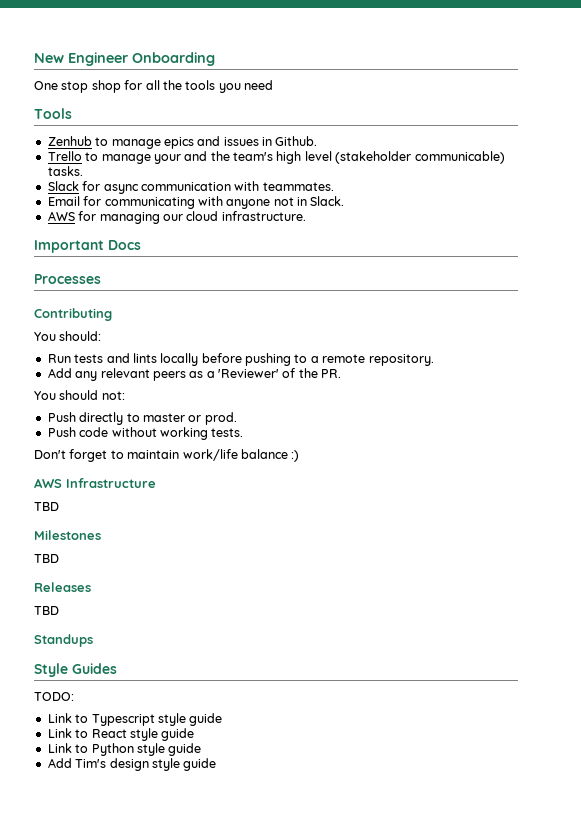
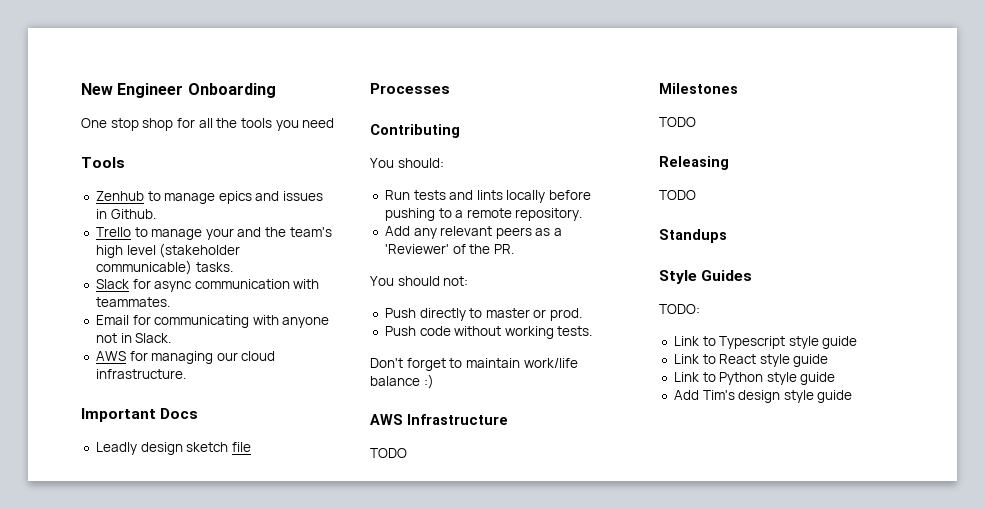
(141, 245) none -> [95,442,251,455] // Leadly design sketch file
[34,502,59,511] TBD -> [370,448,407,458] TODO
[34,554,59,563] [34,582,91,592] [34,606,59,615] TBD // Releases // TBD -> [659,117,696,127] [659,156,729,170] [659,190,696,200] TODO // Releasing // TODO

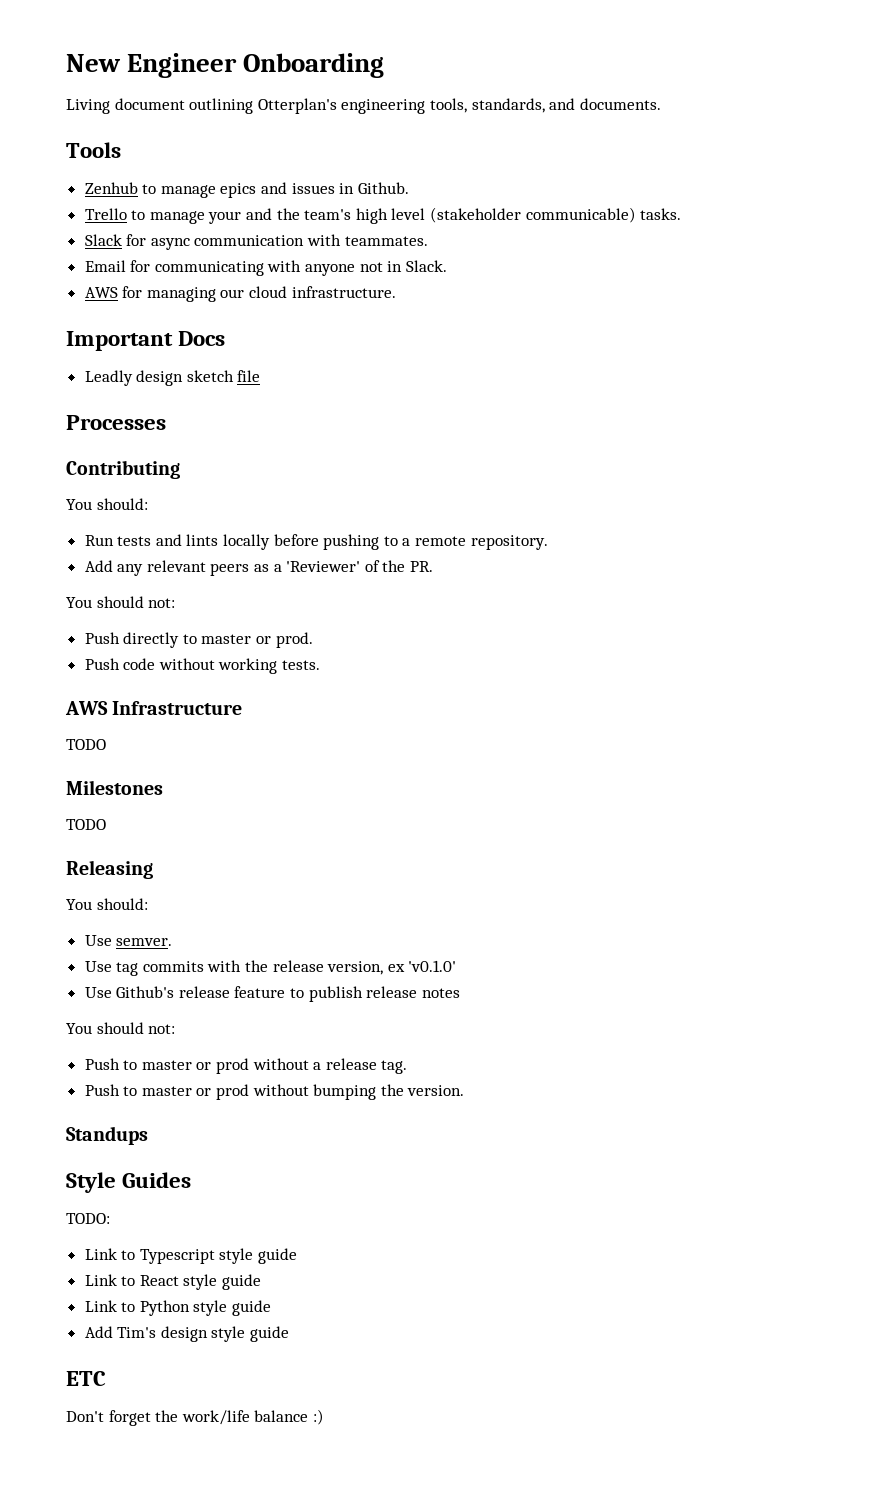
[81,118,335,131] One stop shop for all the tools you need -> [66,98,661,114] Living document outlining Otterplan's engineering tools, standards, and documents.
[370,358,578,371] [370,374,434,389] // Don't forget to maintain work/life balance :) -> (321, 665) none
[659,190,696,200] TODO -> [66,898,148,910] [84,935,173,946] [84,960,457,976] [84,986,460,1002] [66,1022,176,1034] [84,1058,408,1074] [84,1084,465,1100] You should: // Use semver. // Use tag commits with the release version, ex 'v0.1.0' // Use Github's release feature to publish release notes // You should not: // Push to master or prod without a release tag. // Push to master or prod without bumping the version.
(853, 396) none -> [66,1371,106,1386] [66,1409,324,1426] // ETC // Don't forget the work/life balance :)

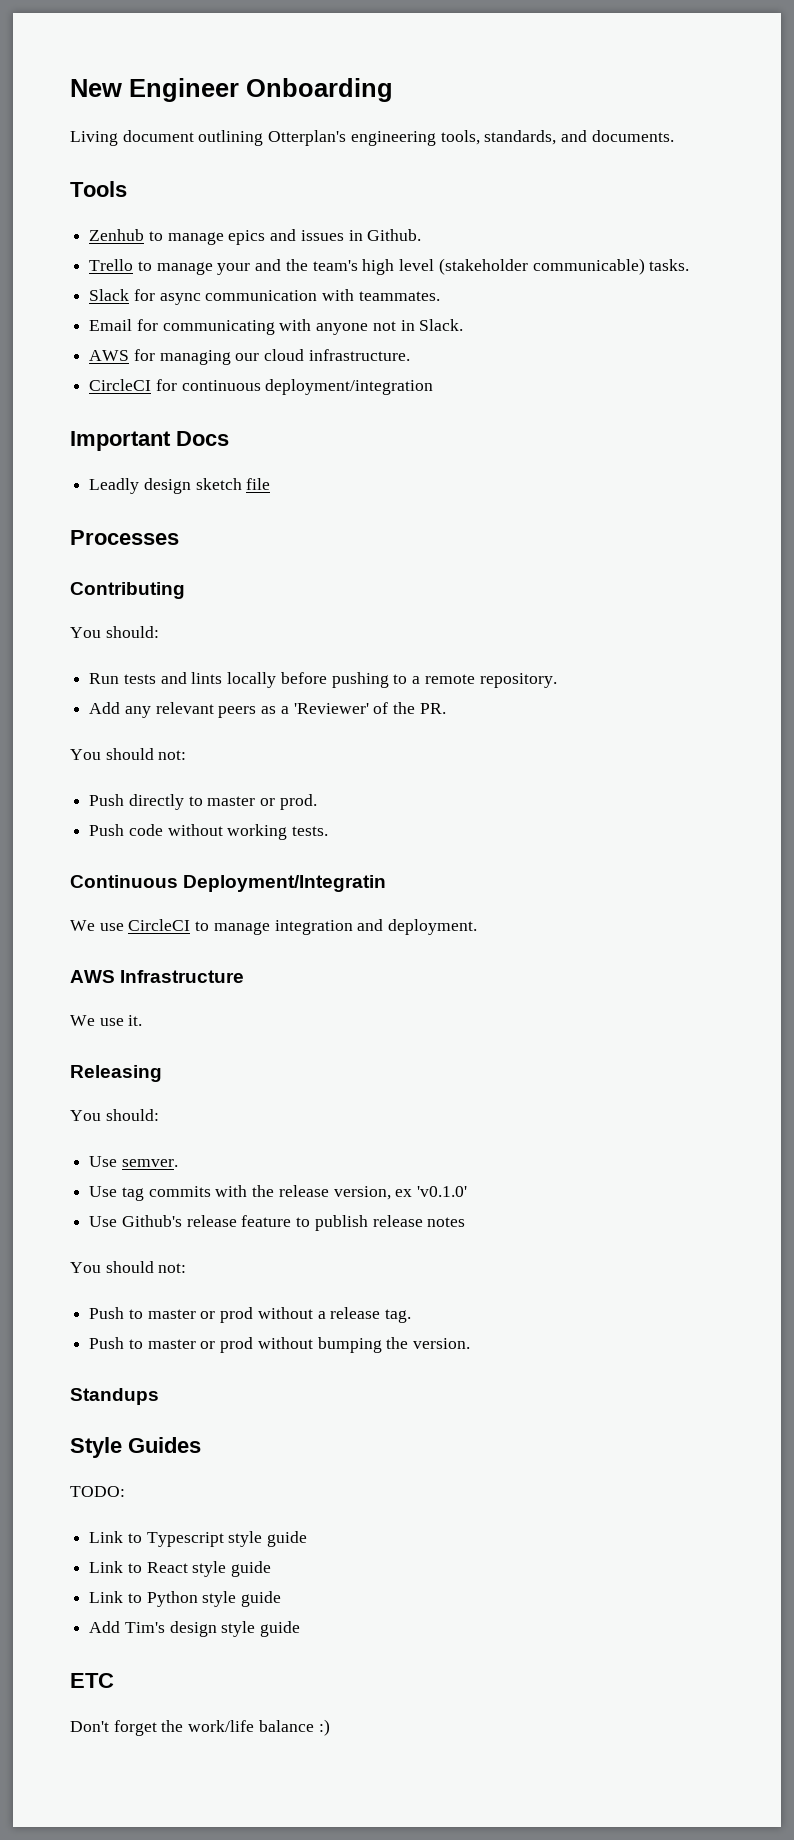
(396, 292) none -> [89,379,434,395] // CircleCI for continuous deployment/integration
(321, 665) none -> [70,875,387,892] [70,919,478,935] // Continuous Deployment/Integratin // We use CircleCI to manage integration and deployment.
[66,739,106,750] [66,780,163,795] [66,819,106,830] TODO // Milestones // TODO -> [70,1015,143,1026] We use it.

